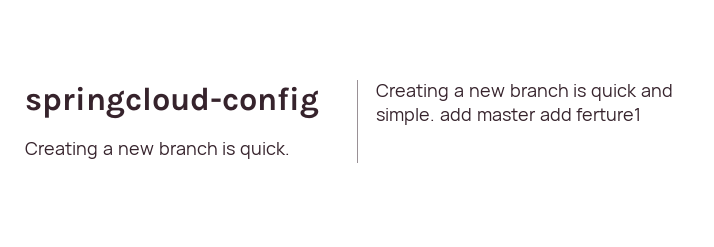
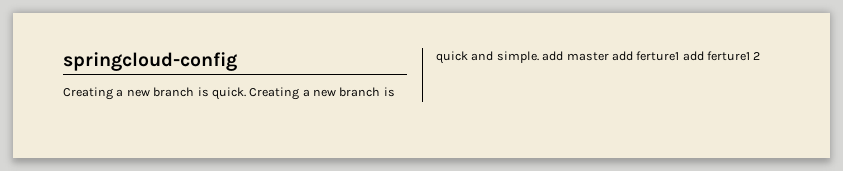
(642, 114) none -> [682,51,761,61] add ferture1 2

